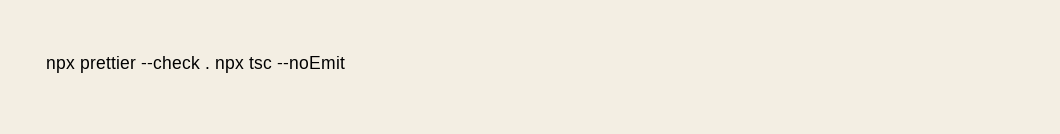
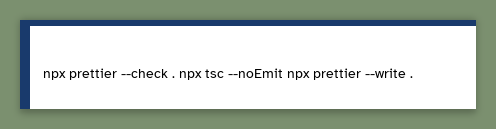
(345, 62) none -> [287,68,413,80] npx prettier --write .

